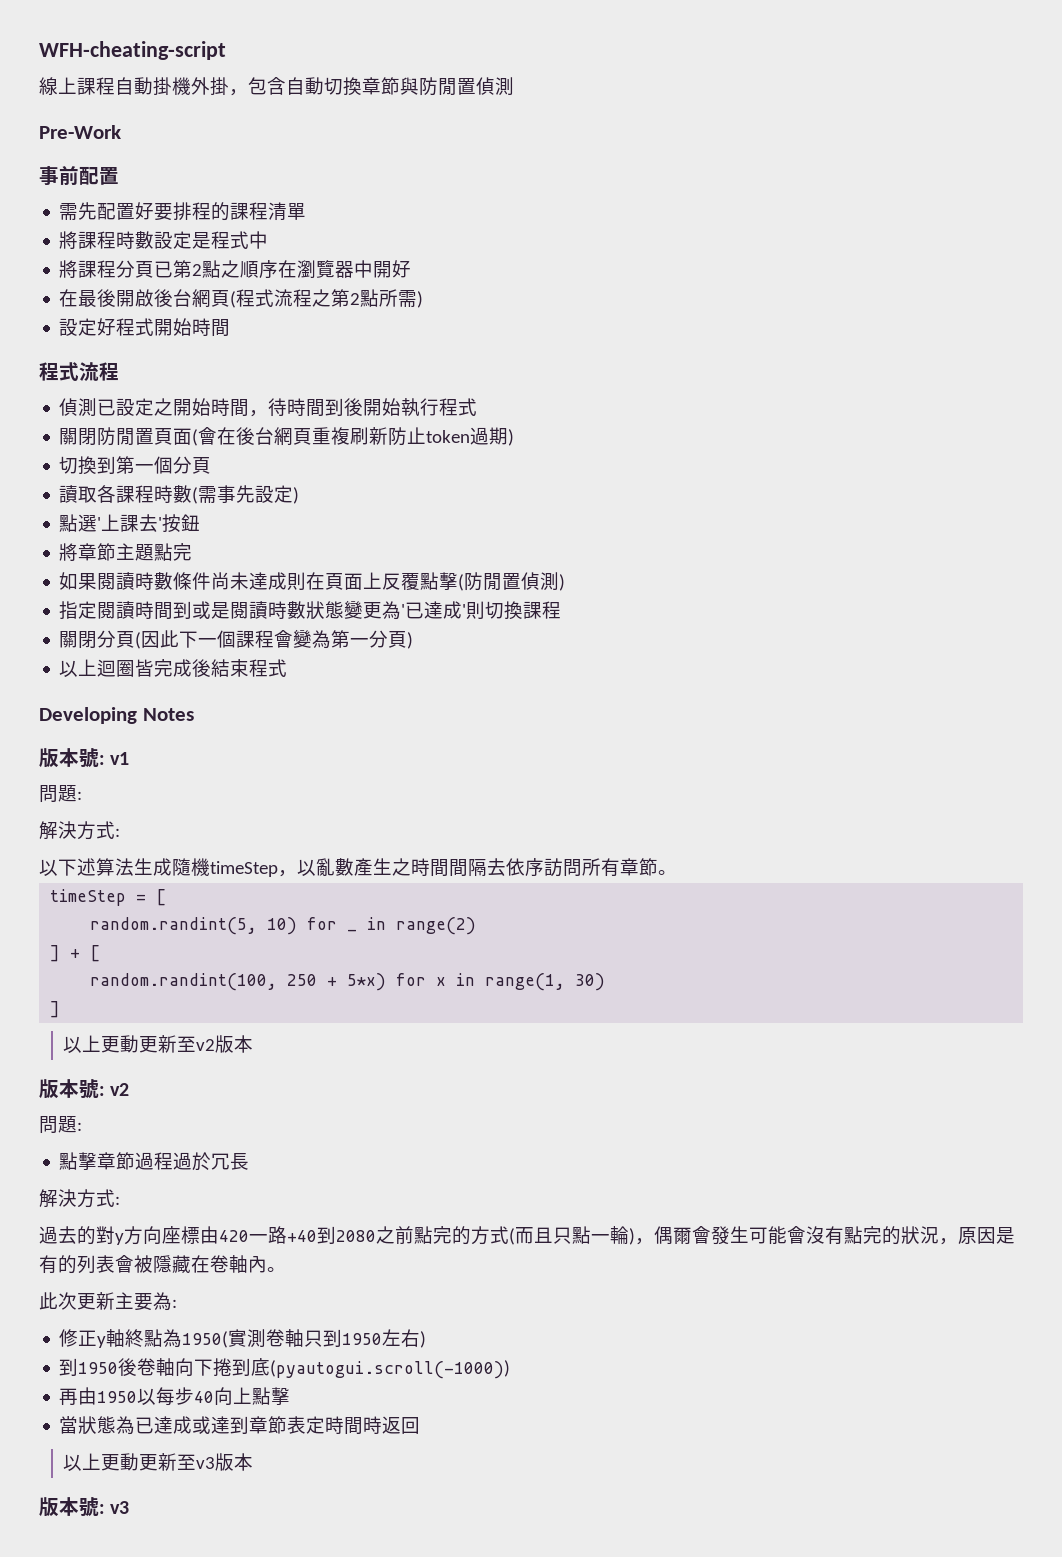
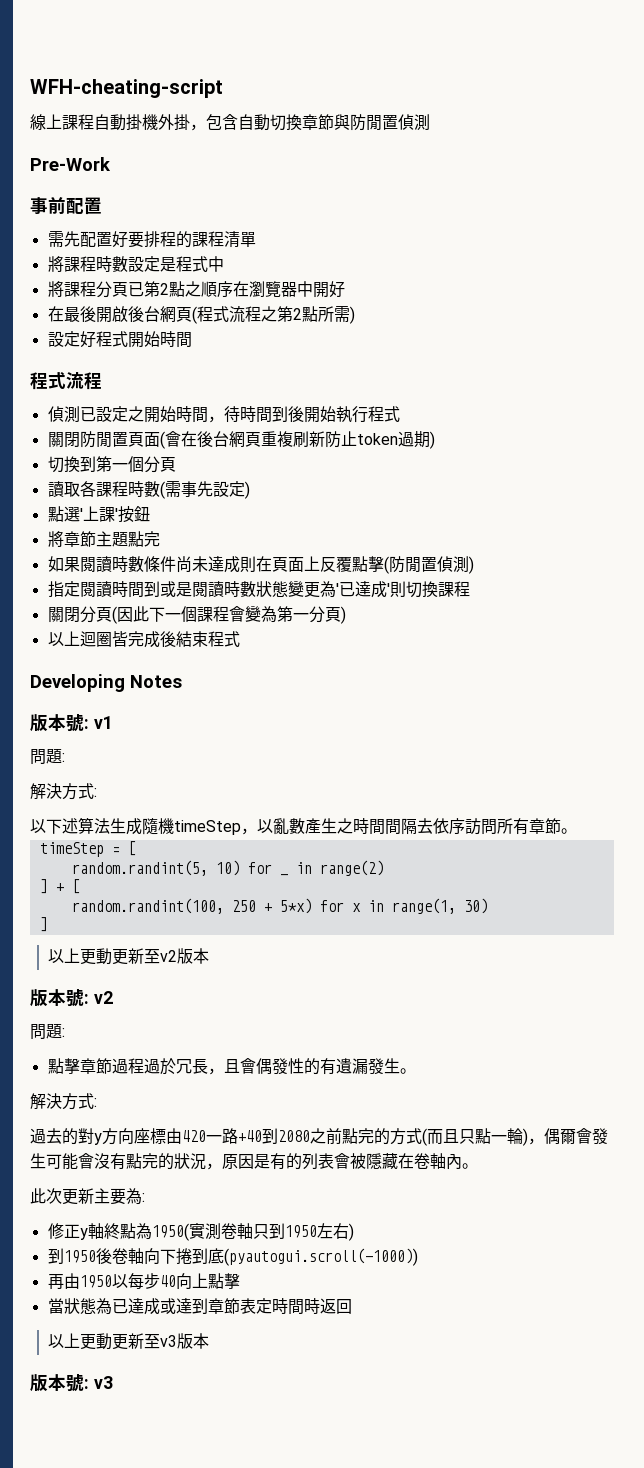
[139,514,159,532] 去 -> (115, 514) none
(250, 1161) none -> [207,1058,416,1075] ，且會偶發性的有遺漏發生。

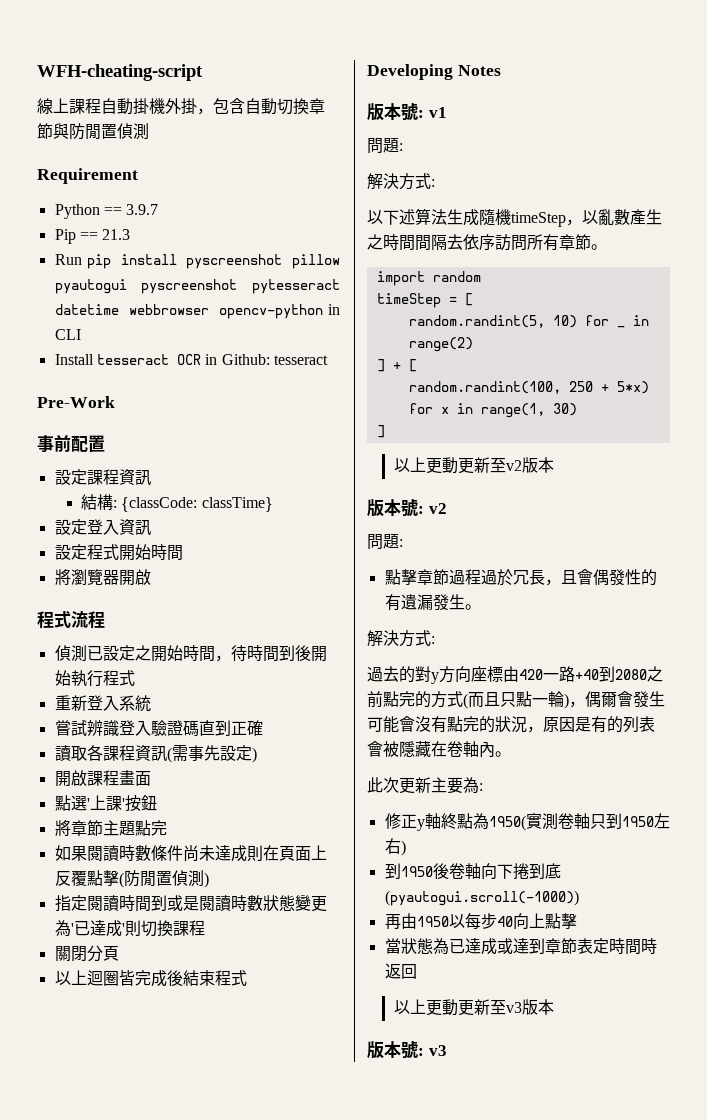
[30,157,111,171] [30,197,102,215] [47,231,256,248] [47,256,224,272] [47,281,345,298] [47,306,355,324] [47,331,96,348] Pre-Work // 事前配置 // 需先配置好要排程的課程清單 // 將課程時數設定是程式中 // 將課程分頁已第2點之順序在瀏覽器中開好 // 在最後開啟後台網頁(程式流程之第2點所需) // 設定好 -> [37,168,138,184] [54,204,159,219] [54,229,131,244] [54,254,340,269] [54,279,340,294] [54,304,340,319] [54,329,81,340] [54,354,328,365] [37,396,115,408] [37,435,105,453] [54,469,151,486] [81,494,273,512] [54,519,151,536] [54,544,87,560] Requirement // Python == 3.9.7 // Pip == 21.3 // Run pip install pyscreenshot pillow pyautogui pyscreenshot pytesseract datetime webbrowser opencv-python in CLI // Install tesseract OCR in Github: tesseract // Pre-Work // 事前配置 // 設定課程資訊 // 結構: {classCode: classTime} // 設定登入資訊 // 設定
(192, 340) none -> [54,569,151,586] // 將瀏覽器開啟
[47,431,435,449] [47,456,176,473] 關閉防閒置頁面(會在後台網頁重複刷新防止token過期) // 切換到第一個分頁 -> [54,695,151,712] [54,720,263,737] 重新登入系統 // 嘗試辨識登入驗證碼直到正確
[127,481,160,497] 時數 -> [134,745,167,762] 資訊
(250, 490) none -> [54,770,151,787] // 開啟課程畫面
[111,605,346,624] (因此下一個課程會變為第一分頁) -> (119, 953) none
(577, 831) none -> [376,271,481,286] // import random

